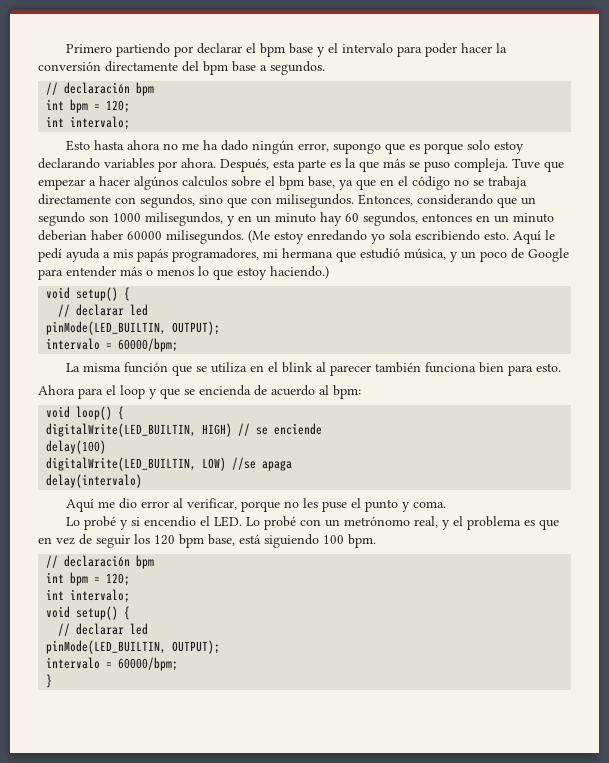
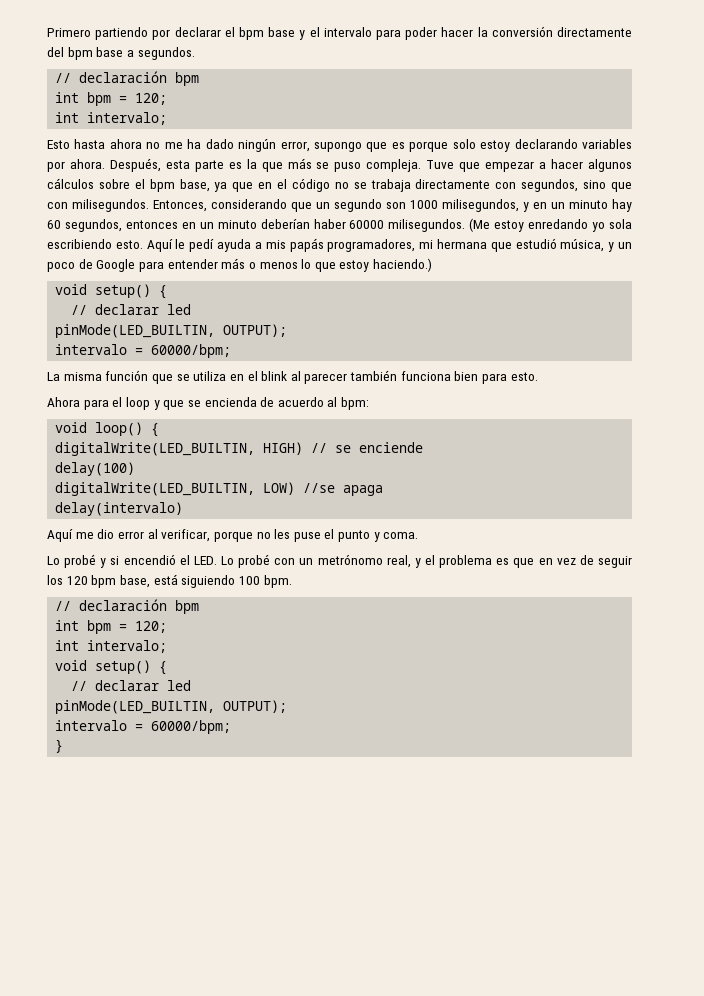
[134,176,227,190] algúnos calculos -> [588,159,632,172] [47,178,94,189] algunos cálculos
[38,230,87,241] deberian -> [260,219,310,229] deberían
[144,516,197,527] encendio -> [123,554,176,565] encendió

